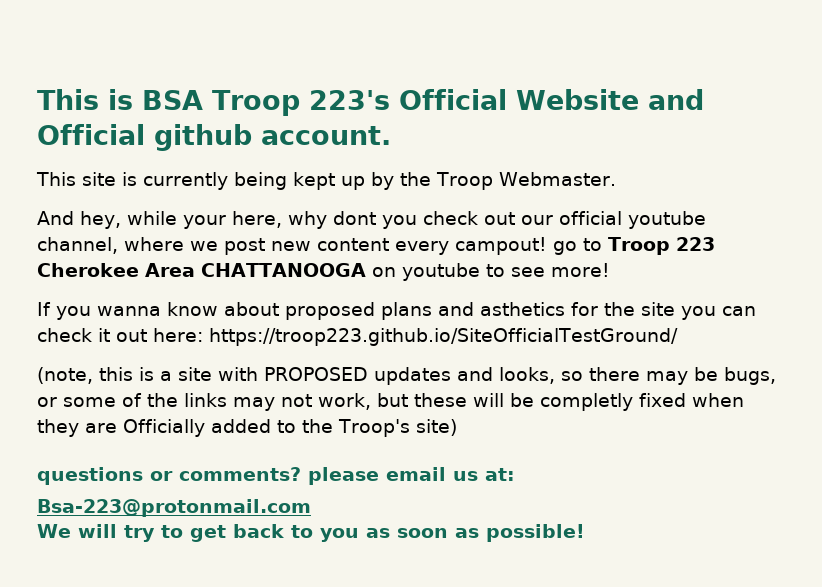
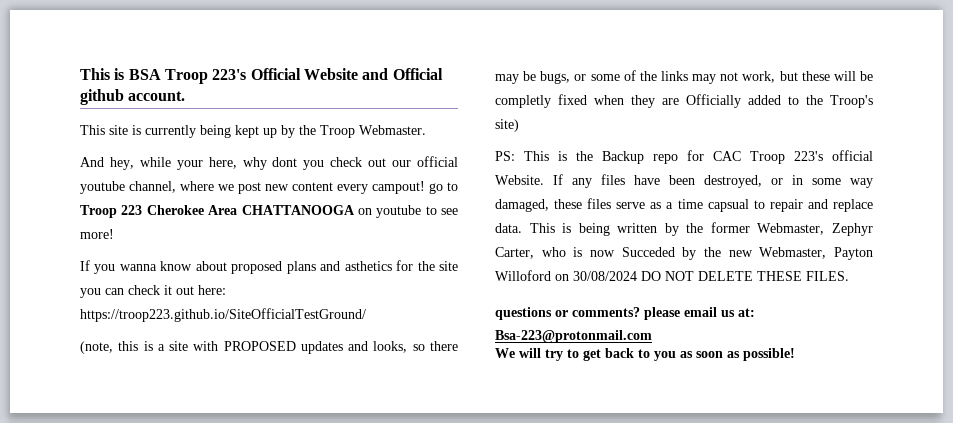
(457, 427) none -> [495,150,873,164] [495,174,873,188] [495,198,873,212] [495,222,873,236] [495,247,873,260] [495,270,849,281] // PS: This is the Backup repo for CAC Troop 223's official Website. If any files have been destroyed, or in some way damaged, these files serve as a time capsual to repair and replace data. This is being written by the former Webmaster, Zephyr Carter, who is now Succeded by the new Webmaster, Payton Willoford on 30/08/2024 DO NOT DELETE THESE FILES.

